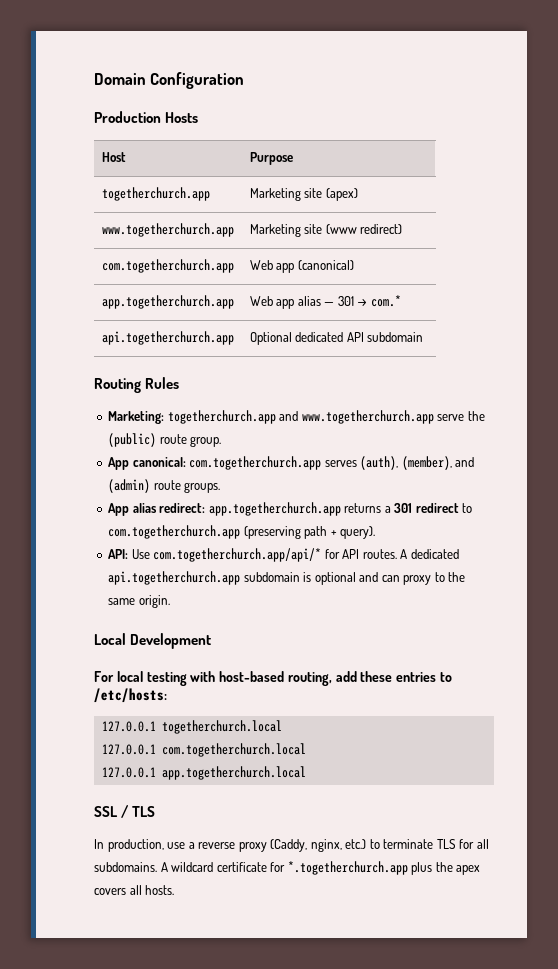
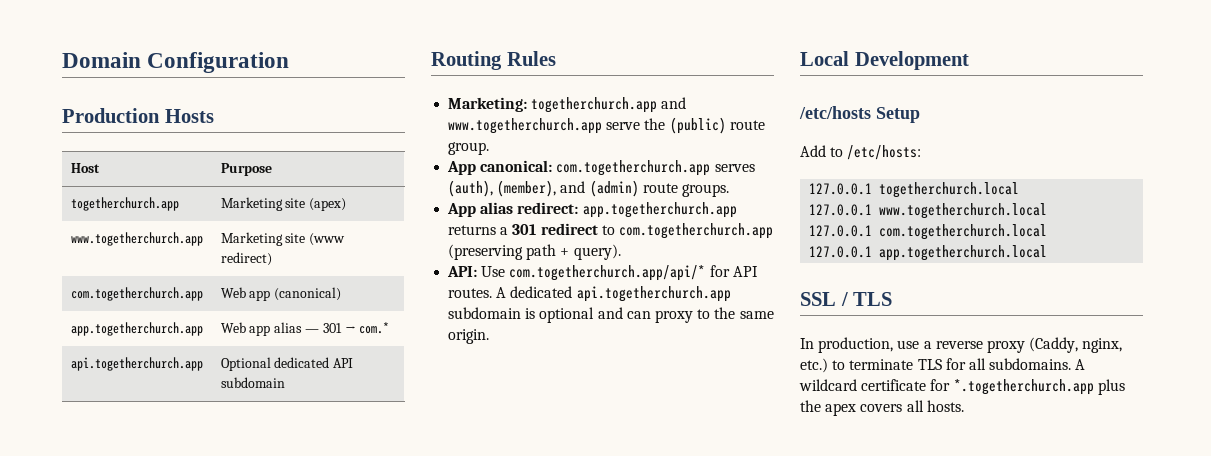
[94,671,437,686] For local testing with host-based routing, add these entries -> [799,106,920,123] [800,145,826,157] /etc/hosts Setup // Add
(282, 727) none -> [809,203,1048,219] // 127.0.0.1 www.togetherchurch.local

